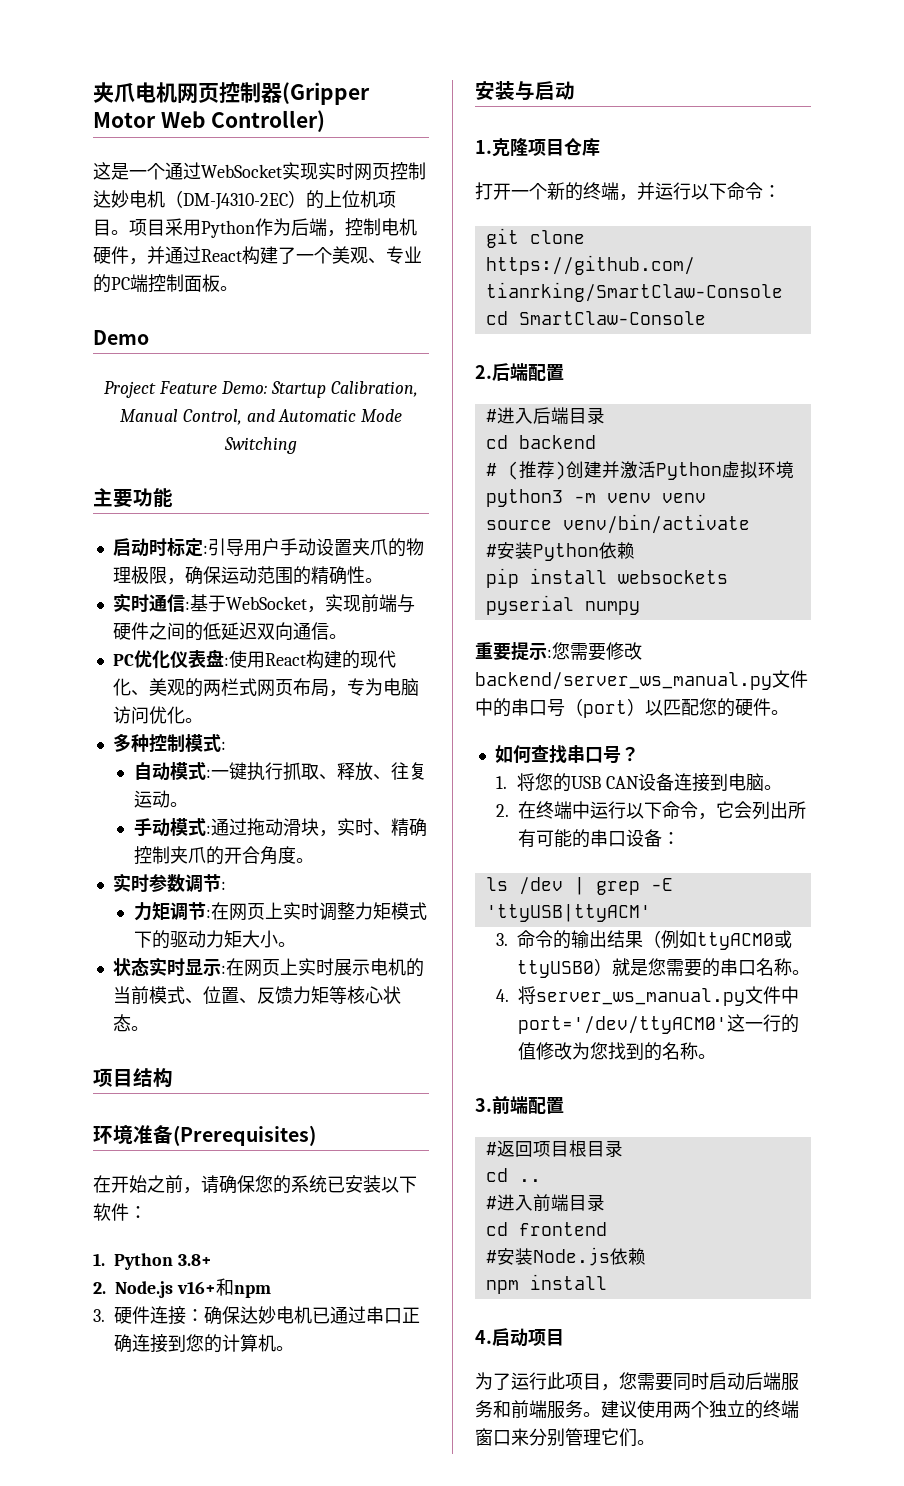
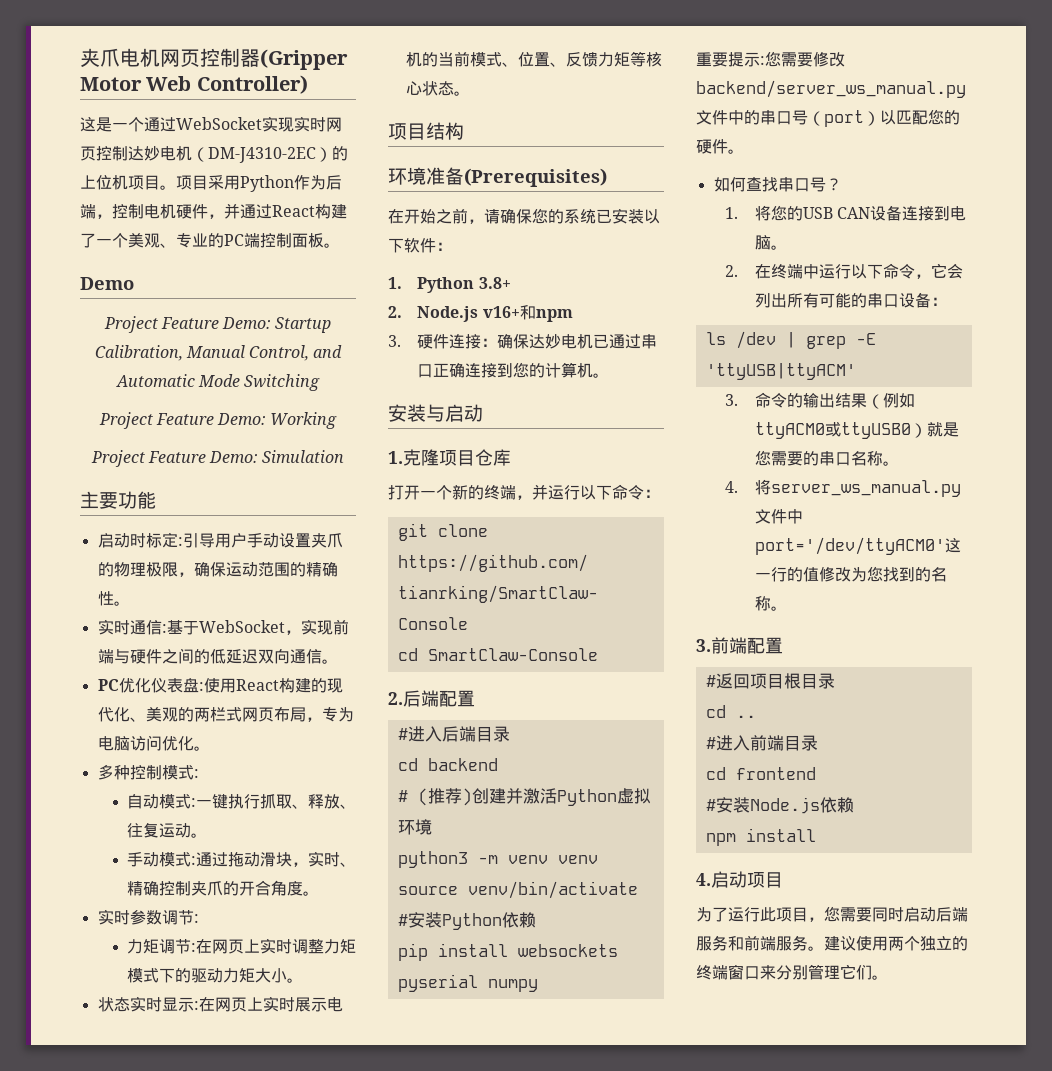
(297, 445) none -> [98,412,338,429] [90,450,345,467] // Project Feature Demo: Working // Project Feature Demo: Simulation

